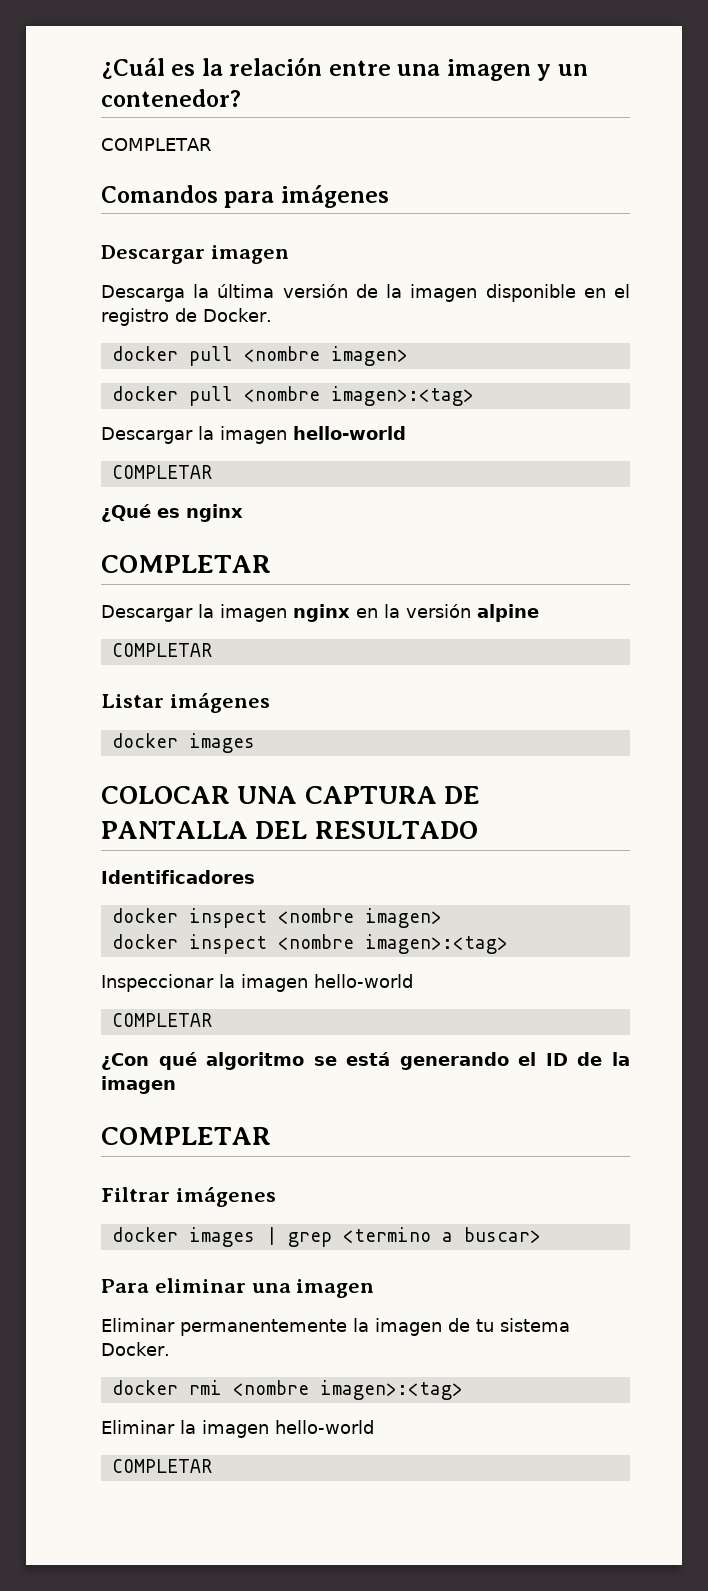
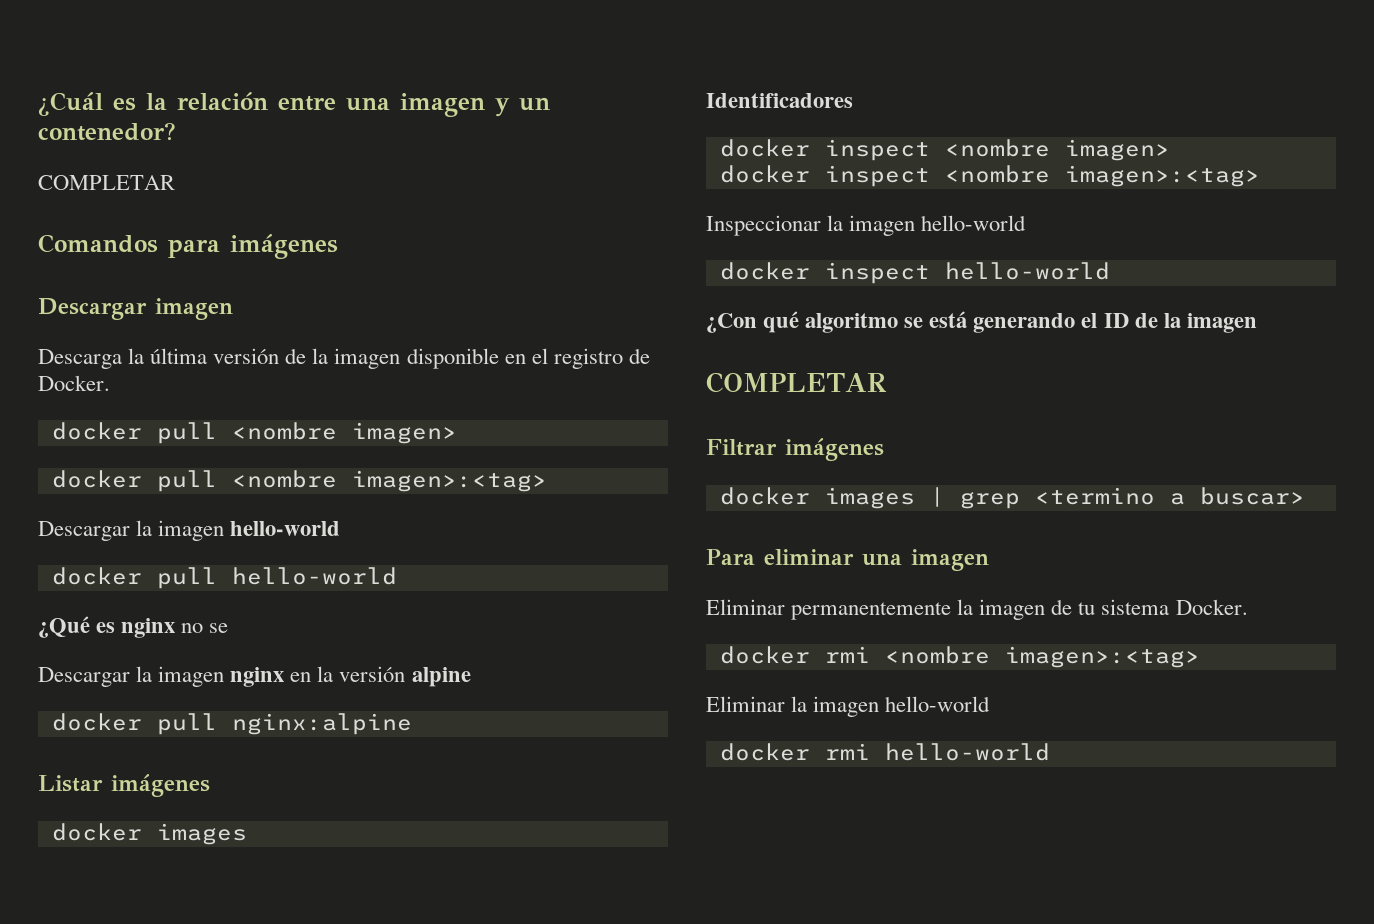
[111,465,212,479] COMPLETAR -> [51,567,397,589] docker pull hello-world
[101,555,271,573] // COMPLETAR -> [181,623,229,633] no se
[111,643,212,657] COMPLETAR -> [51,713,412,735] docker pull nginx:alpine
[101,786,480,804] [101,821,478,839] // COLOCAR UNA CAPTURA DE PANTALLA DEL RESULTADO -> (247, 834) none
[111,1013,212,1027] COMPLETAR -> [719,262,1110,284] docker inspect hello-world
[111,1459,212,1473] COMPLETAR -> [719,743,1050,761] docker rmi hello-world

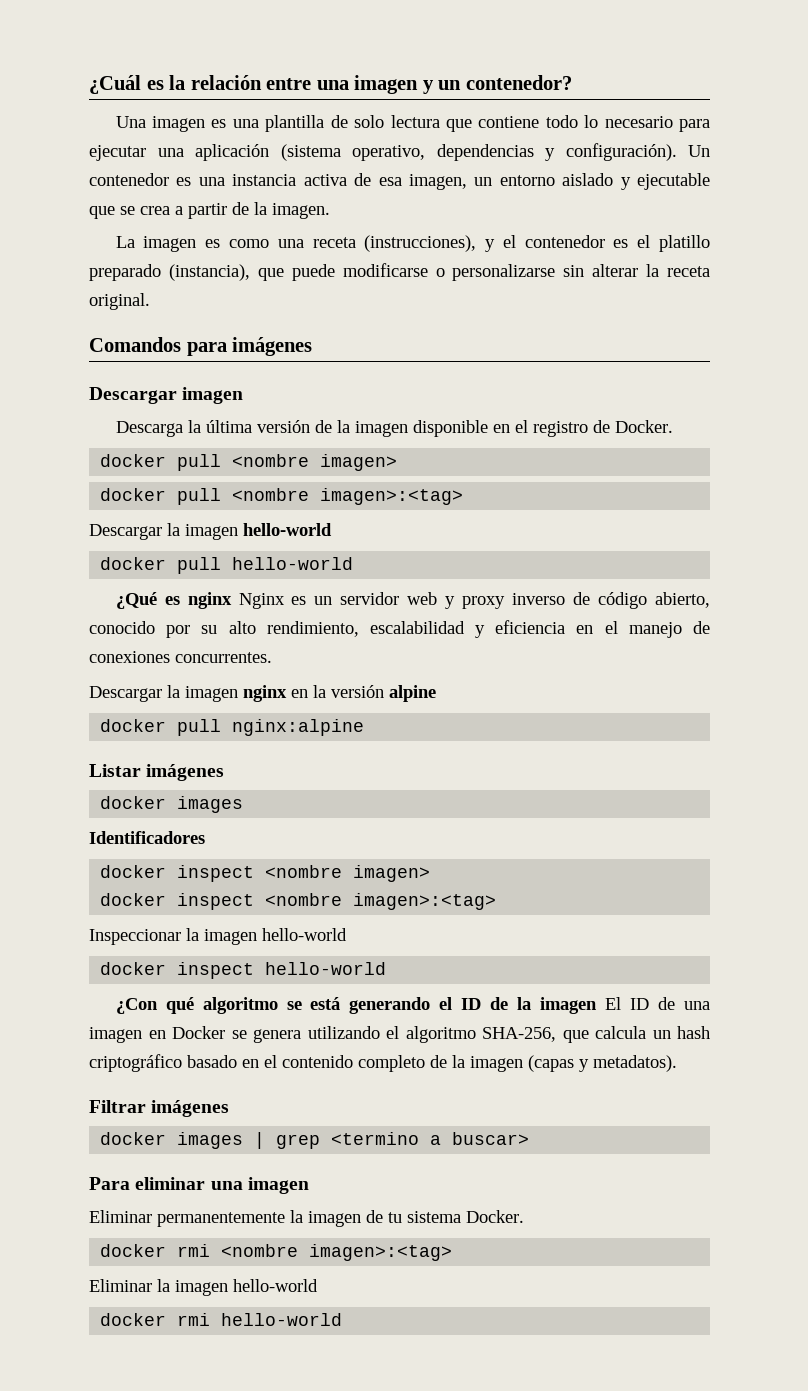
[38,175,175,190] COMPLETAR -> [115,115,710,132] [89,143,710,161] [89,173,710,190] [89,202,330,219] [115,235,710,252] [89,263,710,281] [89,293,150,310] Una imagen es una plantilla de solo lectura que contiene todo lo necesario para ejecutar una aplicación (sistema operativo, dependencias y configuración). Un contenedor es una instancia activa de esa imagen, un entorno aislado y ejecutable que se crea a partir de la imagen. // La imagen es como una receta (instrucciones), y el contenedor es el platillo preparado (instancia), que puede modificarse o personalizarse sin alterar la receta original.
[181,623,229,633] no se -> [238,592,710,609] [89,620,710,638] [89,651,272,663] Nginx es un servidor web y proxy inverso de código abierto, conocido por su alto rendimiento, escalabilidad y eficiencia en el manejo de conexiones concurrentes.
[706,372,887,393] // COMPLETAR -> [605,997,710,1010] [89,1026,710,1043] [89,1054,677,1072] El ID de una imagen en Docker se genera utilizando el algoritmo SHA-256, que calcula un hash criptográfico basado en el contenido completo de la imagen (capas y metadatos).

